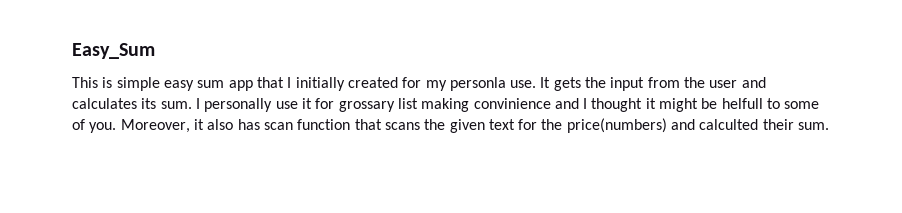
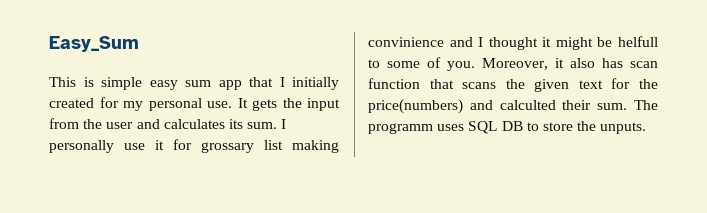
[449,77,506,91] personla -> [148,98,202,111] personal
(830, 126) none -> [634,100,658,110] [368,121,647,134] The programm uses SQL DB to store the unputs.

